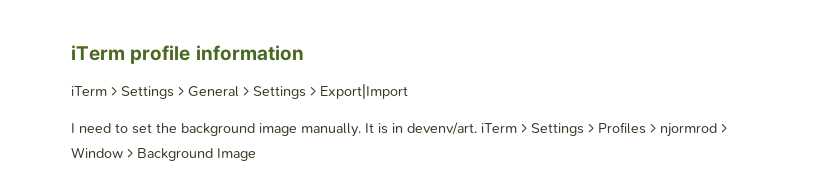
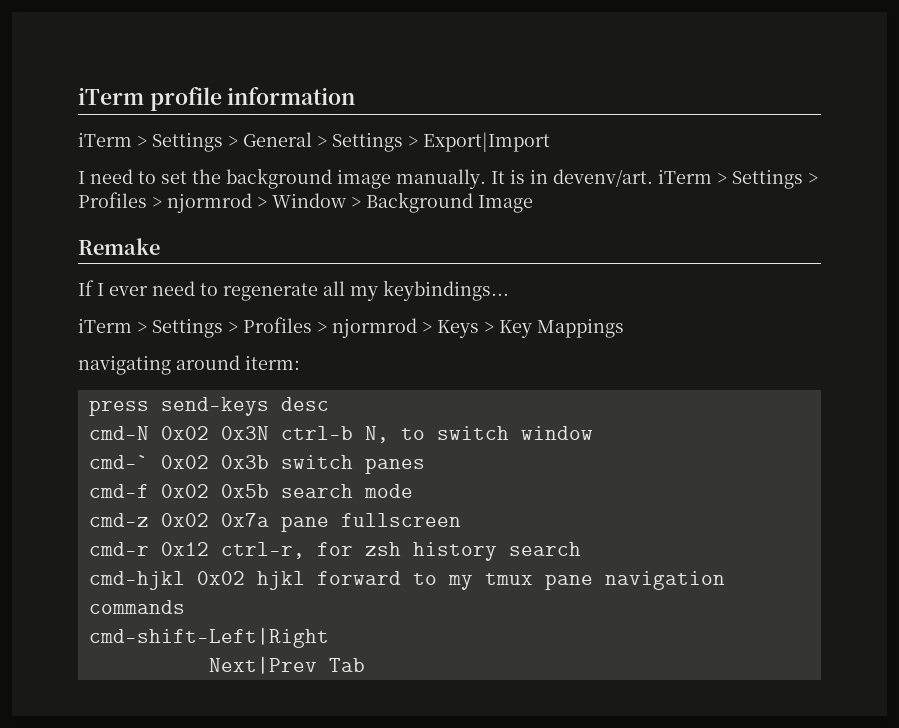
(256, 154) none -> [78,238,160,255] [78,280,509,301] [78,317,624,338] [78,355,300,375] [88,397,329,416] [88,426,593,443] [88,455,425,474] [88,484,413,498] [88,513,461,532] [88,542,581,561] [88,571,725,590] [88,600,185,614] [88,627,329,648] [208,656,365,674] // Remake // If I ever need to regenerate all my keybindings... // iTerm > Settings > Profiles > njormrod > Keys > Key Mappings // navigating around iterm: // press send-keys desc // cmd-N 0x02 0x3N ctrl-b N, to switch window // cmd-` 0x02 0x3b switch panes // cmd-f 0x02 0x5b search mode // cmd-z 0x02 0x7a pane fullscreen // cmd-r 0x12 ctrl-r, for zsh history search // cmd-hjkl 0x02 hjkl forward to my tmux pane navigation commands // cmd-shift-Left|Right // Next|Prev Tab

